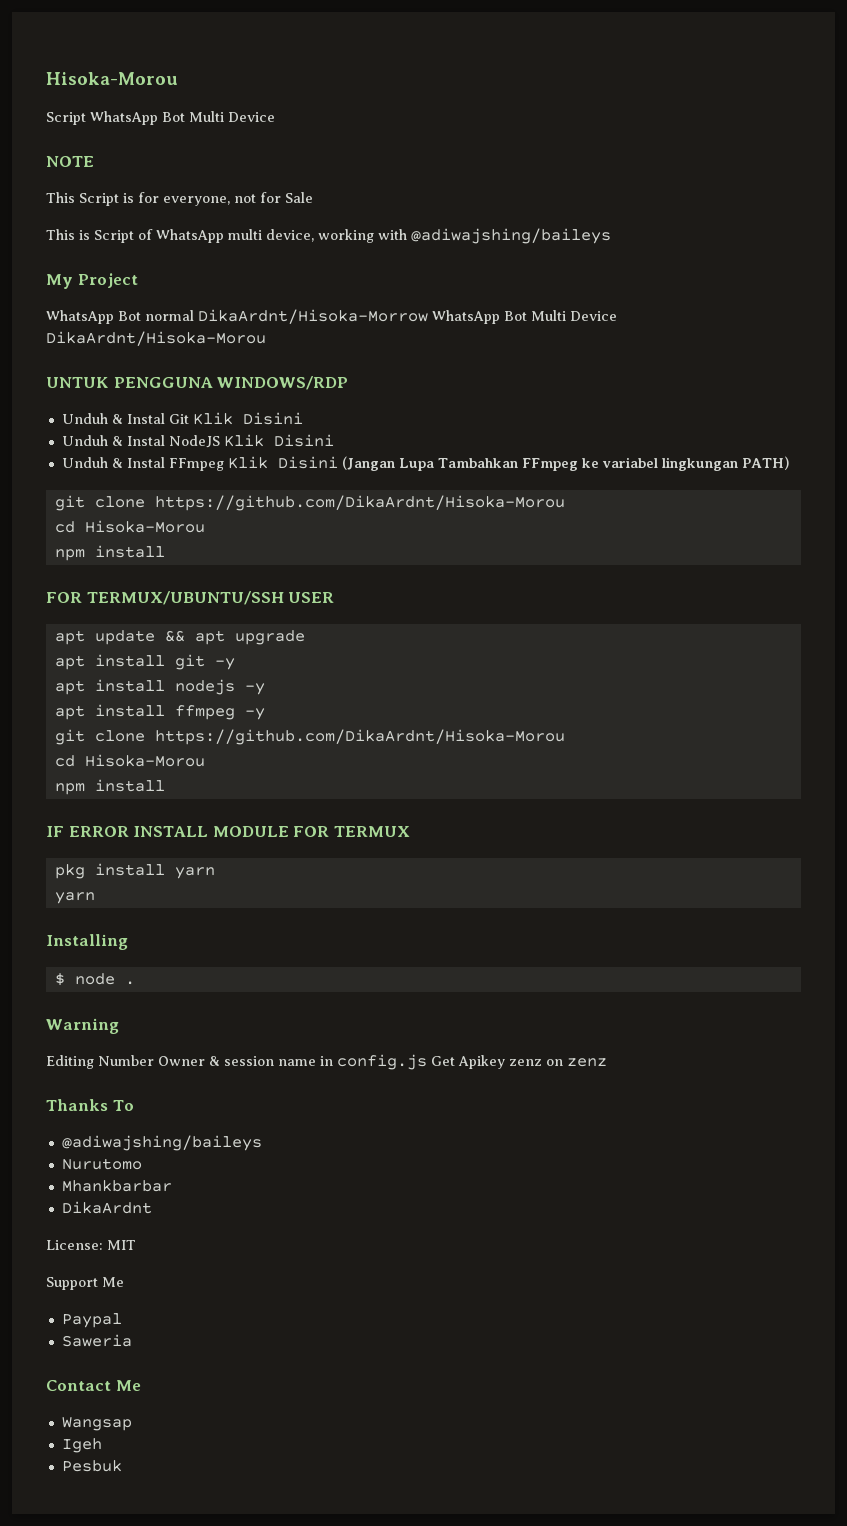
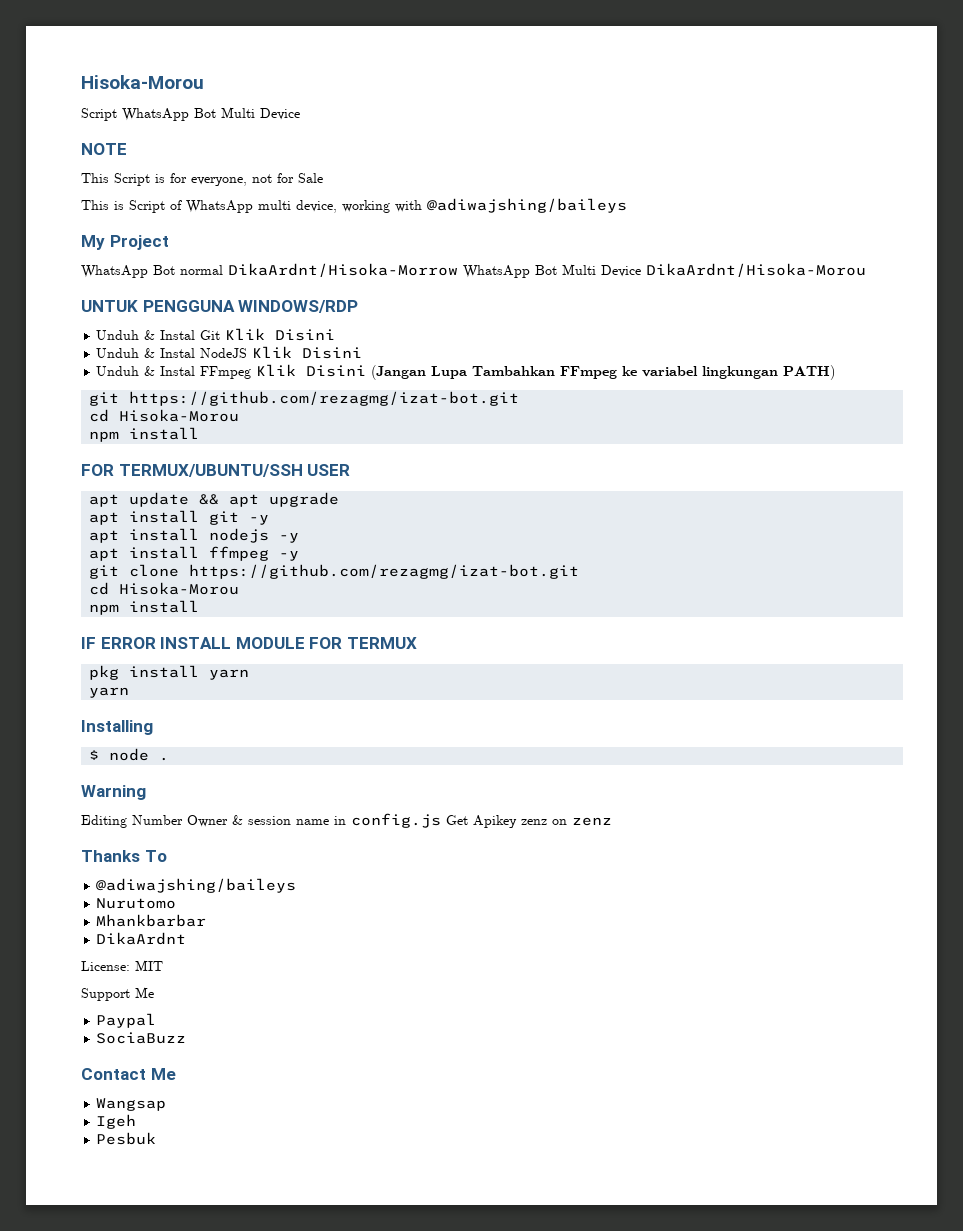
[94,495,565,511] clone https://github.com/DikaArdnt/Hisoka-Morou -> [129,391,520,406] https://github.com/rezagmg/izat-bot.git
[154,729,565,745] https://github.com/DikaArdnt/Hisoka-Morou -> [189,564,580,579] https://github.com/rezagmg/izat-bot.git
[61,1334,132,1347] Saweria -> [96,1032,187,1044] SociaBuzz

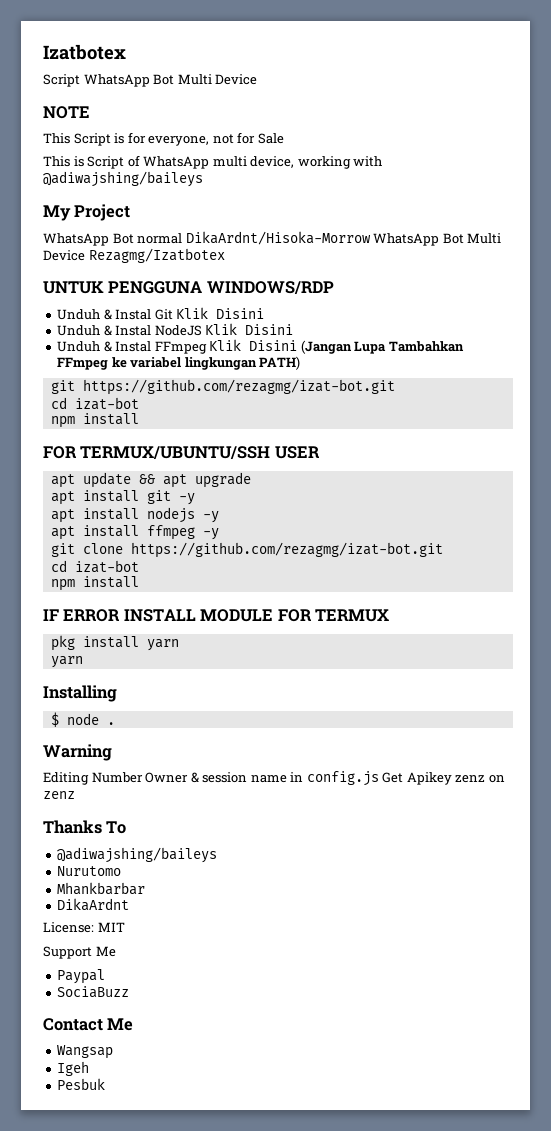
[81,75,204,89] Hisoka-Morou -> [43,44,126,60] Izatbotex
[646,263,866,277] DikaArdnt/Hisoka-Morou -> [88,248,225,263] Rezagmg/Izatbotex
[119,409,240,422] Hisoka-Morou -> [74,397,139,410] izat-bot
[119,582,240,595] Hisoka-Morou -> [74,560,139,573] izat-bot

